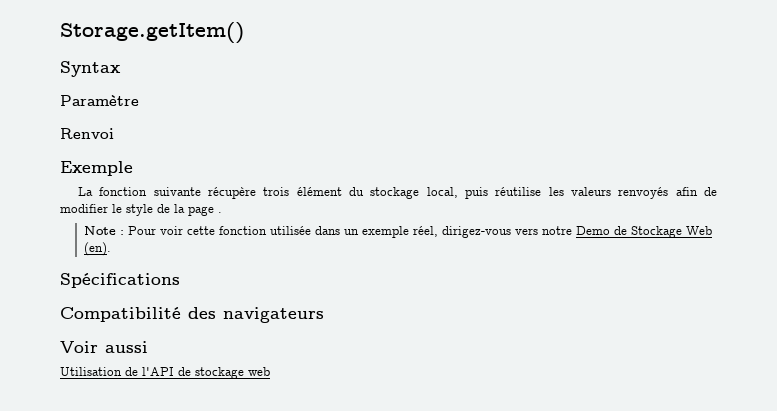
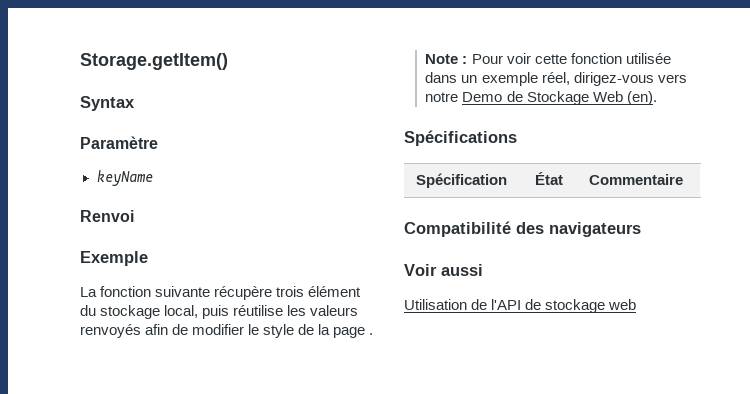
(139, 100) none -> [96,170,153,186] // keyName
(180, 280) none -> [415,173,507,188] [534,172,563,185] [588,174,683,185] // Spécification | État | Commentaire

